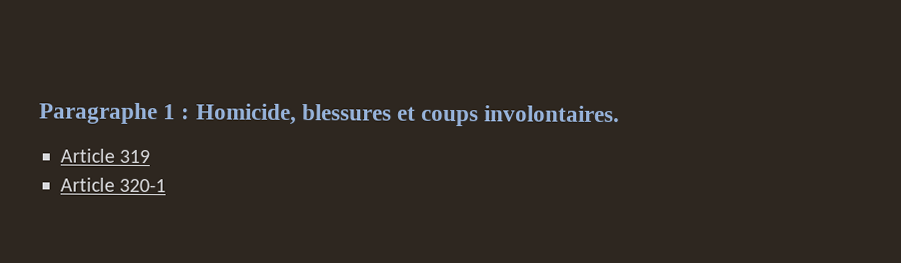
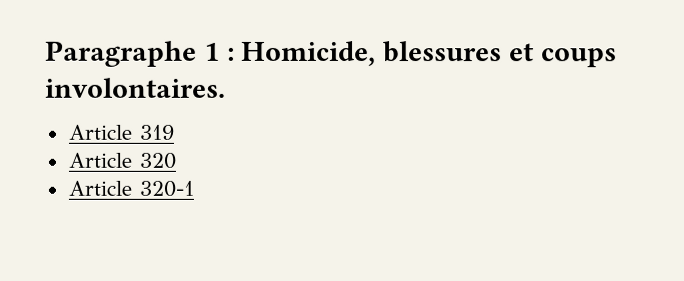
(151, 156) none -> [67,152,176,169] // Article 320

